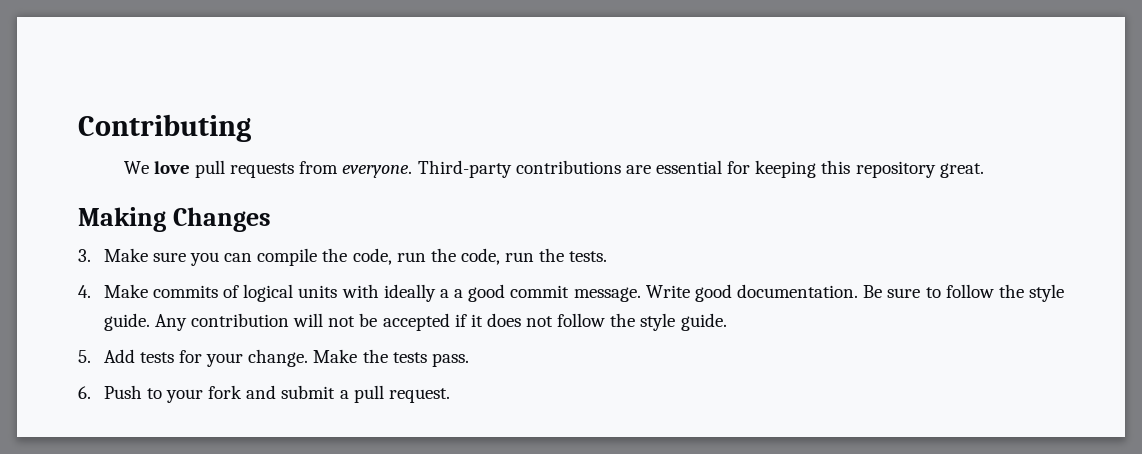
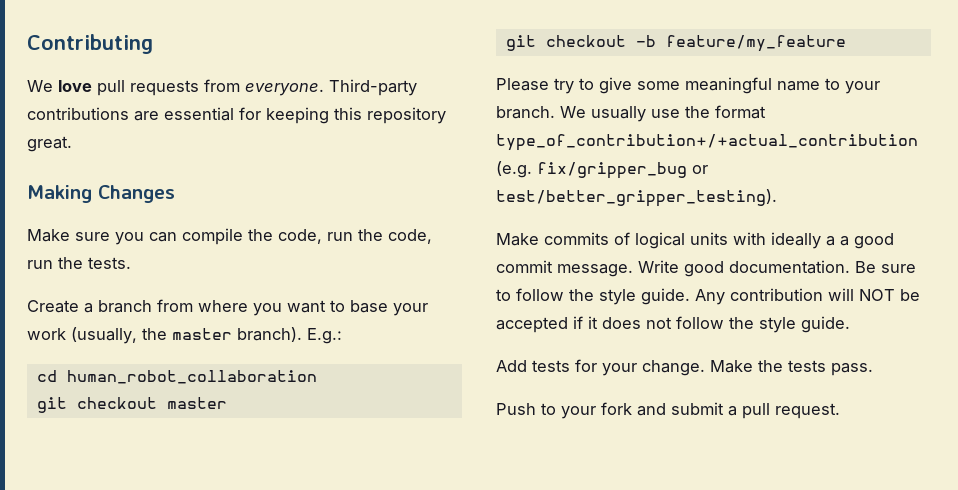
[78,249,91,262] 3. -> (175, 194) none
[78,285,91,298] 4. -> [27,299,428,316] [27,327,342,344] [36,370,317,384] [36,397,227,413] [505,35,846,52] [496,77,880,94] [496,105,766,122] [496,134,918,151] [496,161,708,179] [496,189,777,207] Create a branch from where you want to base your work (usually, the master branch). E.g.: // cd human_robot_collaboration // git checkout master // git checkout -b feature/my_feature // Please try to give some meaningful name to your branch. We usually use the format type_of_contribution+/+actual_contribution (e.g. fix/gripper_bug or test/better_gripper_testing). //
[328,316,356,327] not -> [859,289,895,301] NOT
[78,350,91,363] 5. -> (850, 324) none
[78,386,91,399] 6. -> (873, 369) none

